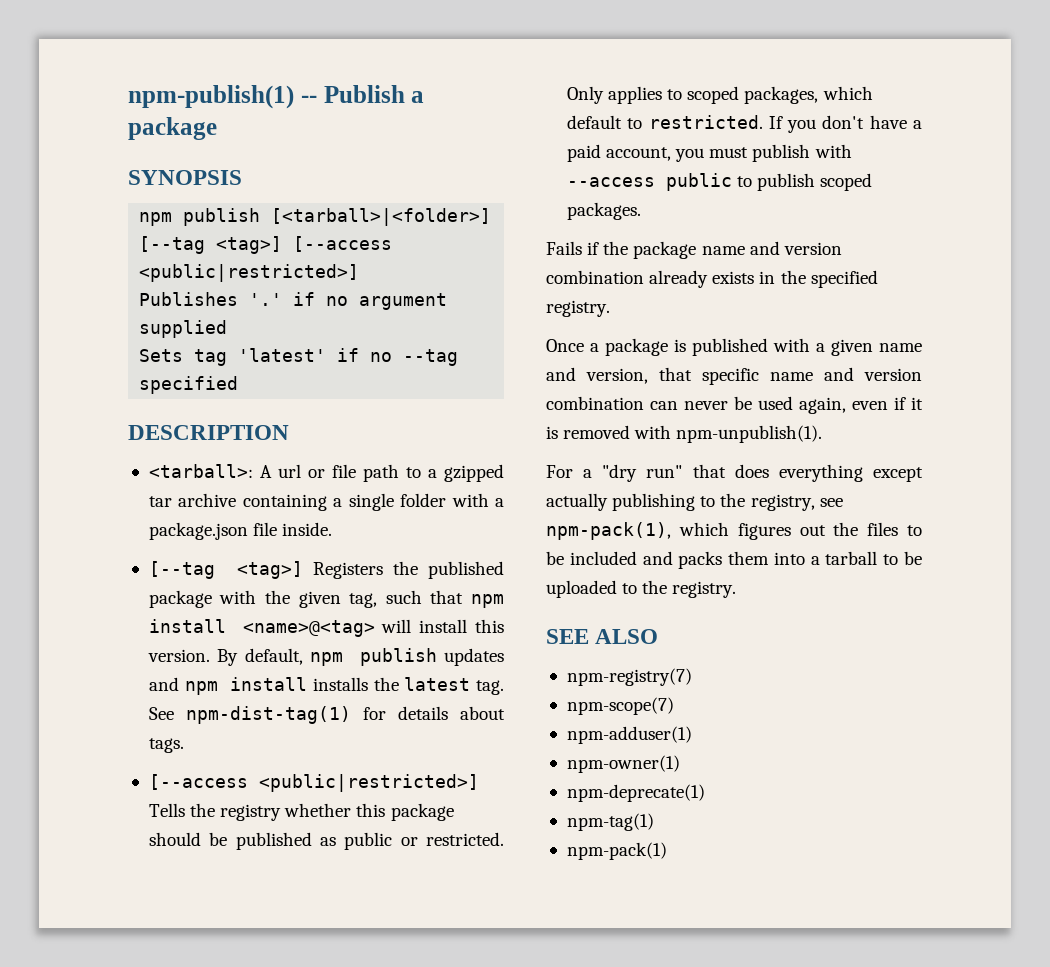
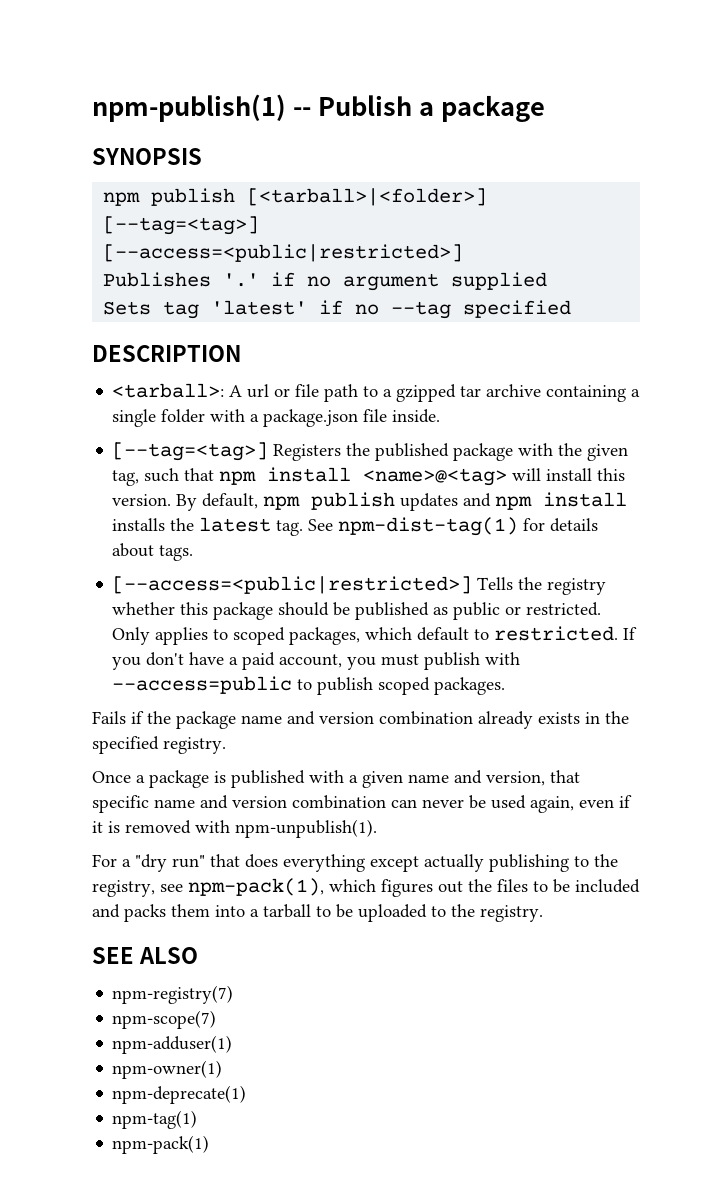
[139,236,393,254] [139,264,360,282] [--tag <tag>] [--access <public|restricted>] -> [103,216,260,235] [103,244,464,262] [--tag=<tag>] [--access=<public|restricted>]
[148,561,303,579] [--tag <tag>] -> [112,442,269,461] [--tag=<tag>]
[148,774,479,792] [--access <public|restricted>] -> [112,576,473,594] [--access=<public|restricted>]
[566,173,732,191] --access public -> [112,676,293,694] --access=public

